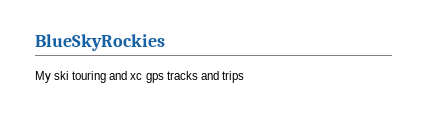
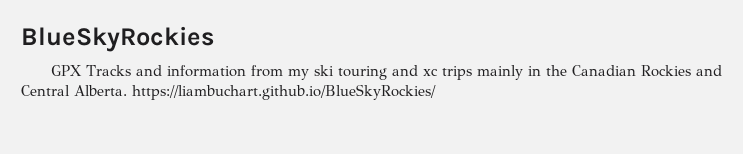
[35,71,244,83] My ski touring and xc gps tracks and trips -> [50,65,722,80] [21,84,436,100] GPX Tracks and information from my ski touring and xc trips mainly in the Canadian Rockies and Central Alberta. https://liambuchart.github.io/BlueSkyRockies/

